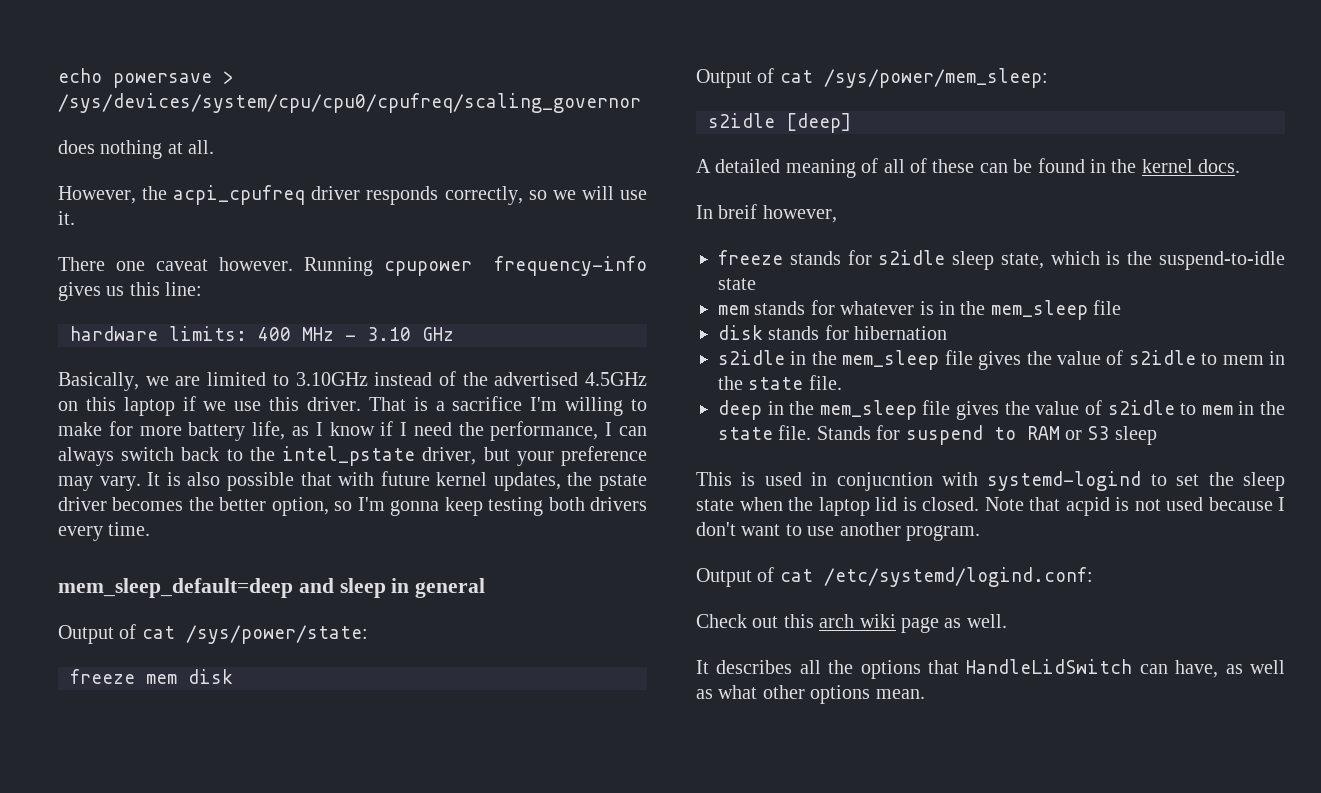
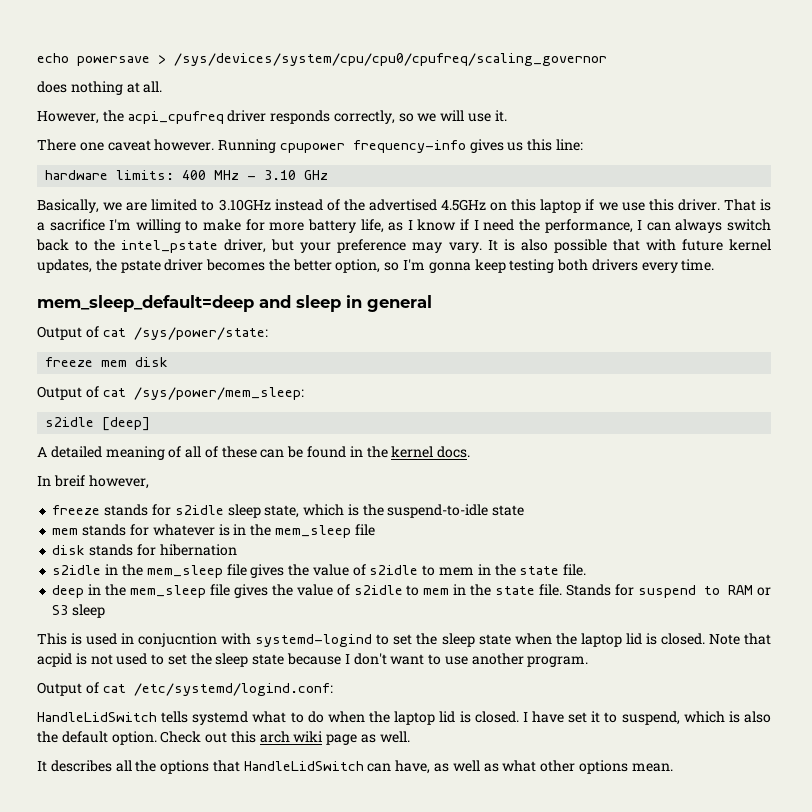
(1203, 504) none -> [151,653,285,667] to set the sleep state
(1093, 577) none -> [37,711,771,725] [37,731,157,745] HandleLidSwitch tells systemd what to do when the laptop lid is closed. I have set it to suspend, which is also the default option.

